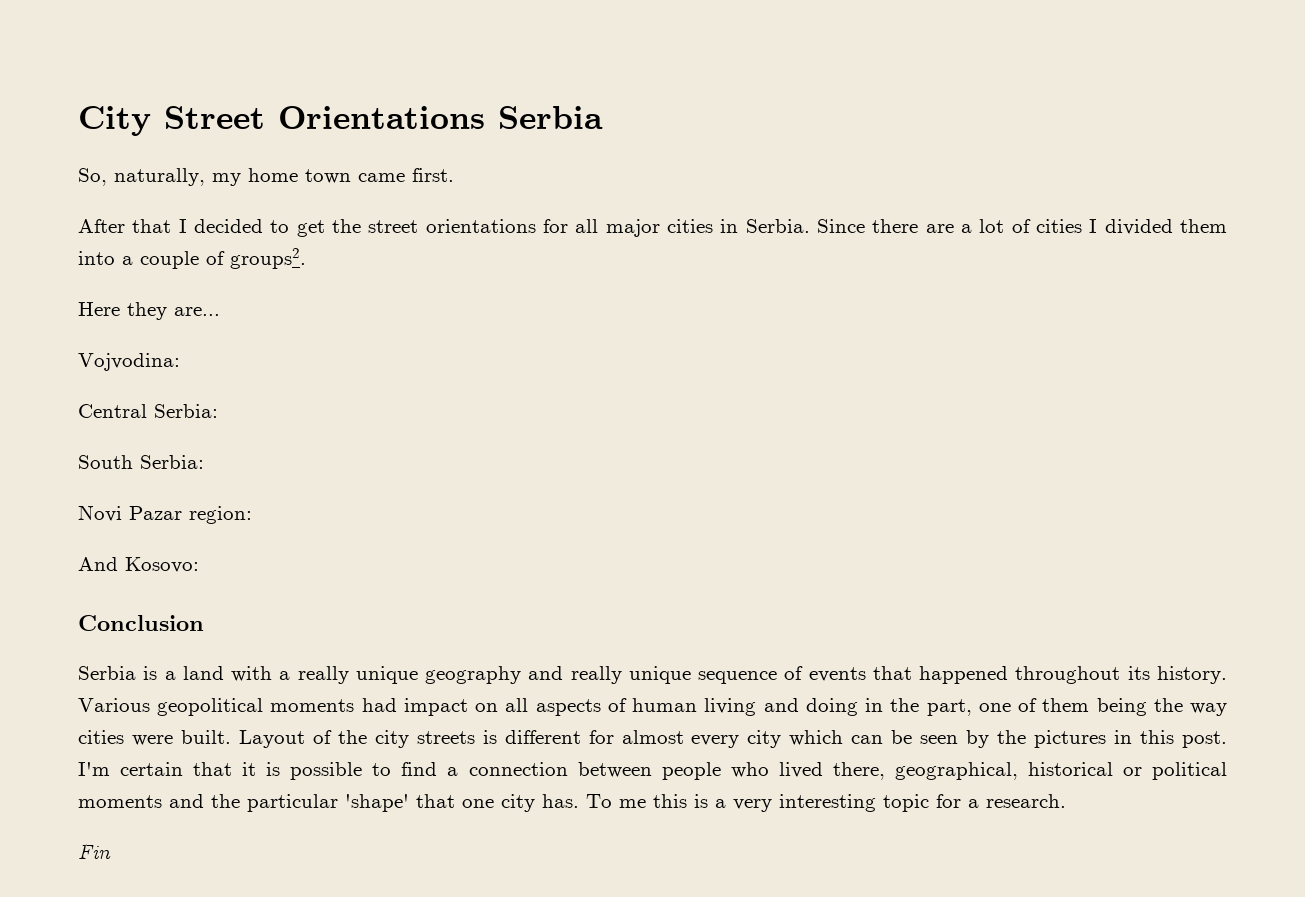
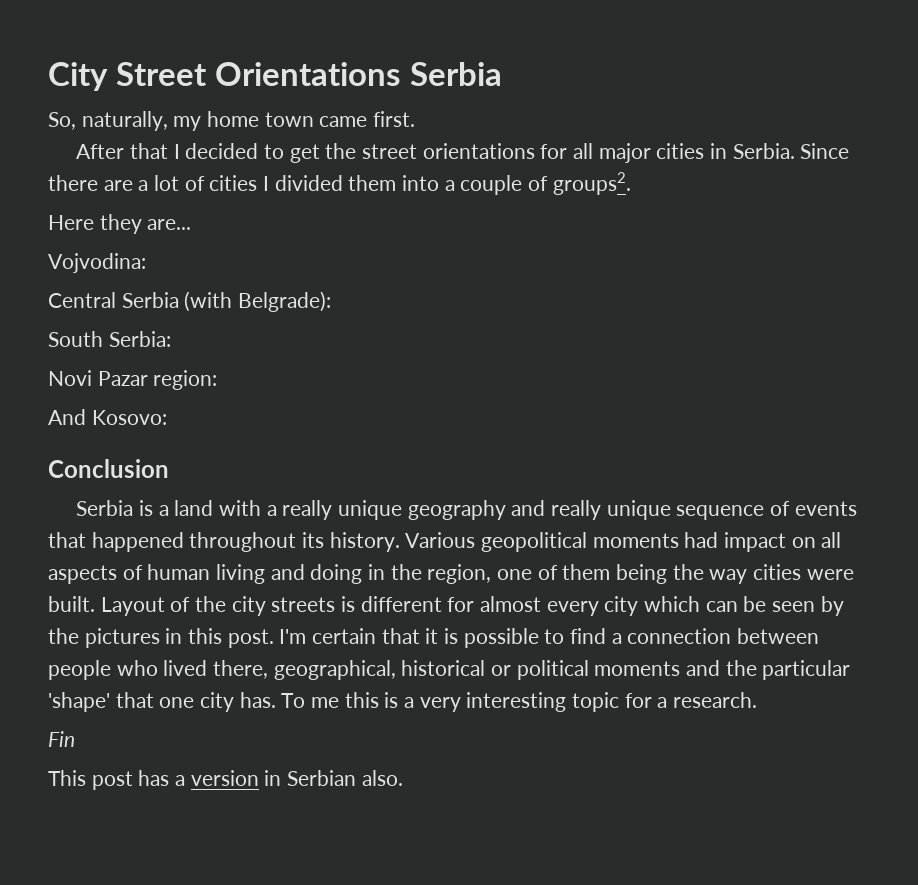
[154,404,218,418] Serbia: -> [121,291,332,312] Serbia (with Belgrade):
[926,699,972,716] part, -> [427,564,492,584] region,
(111, 851) none -> [48,770,403,790] // This post has a version in Serbian also.

